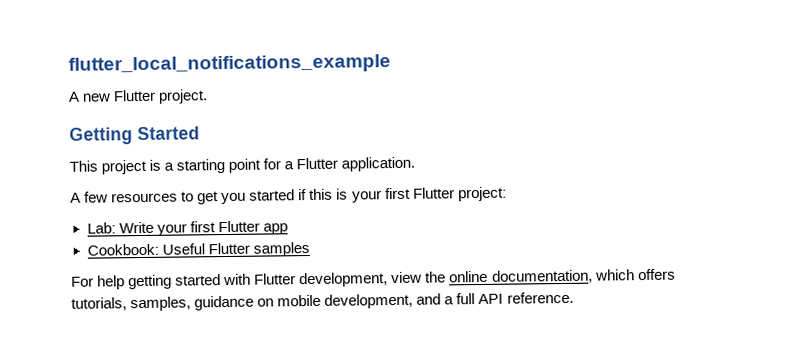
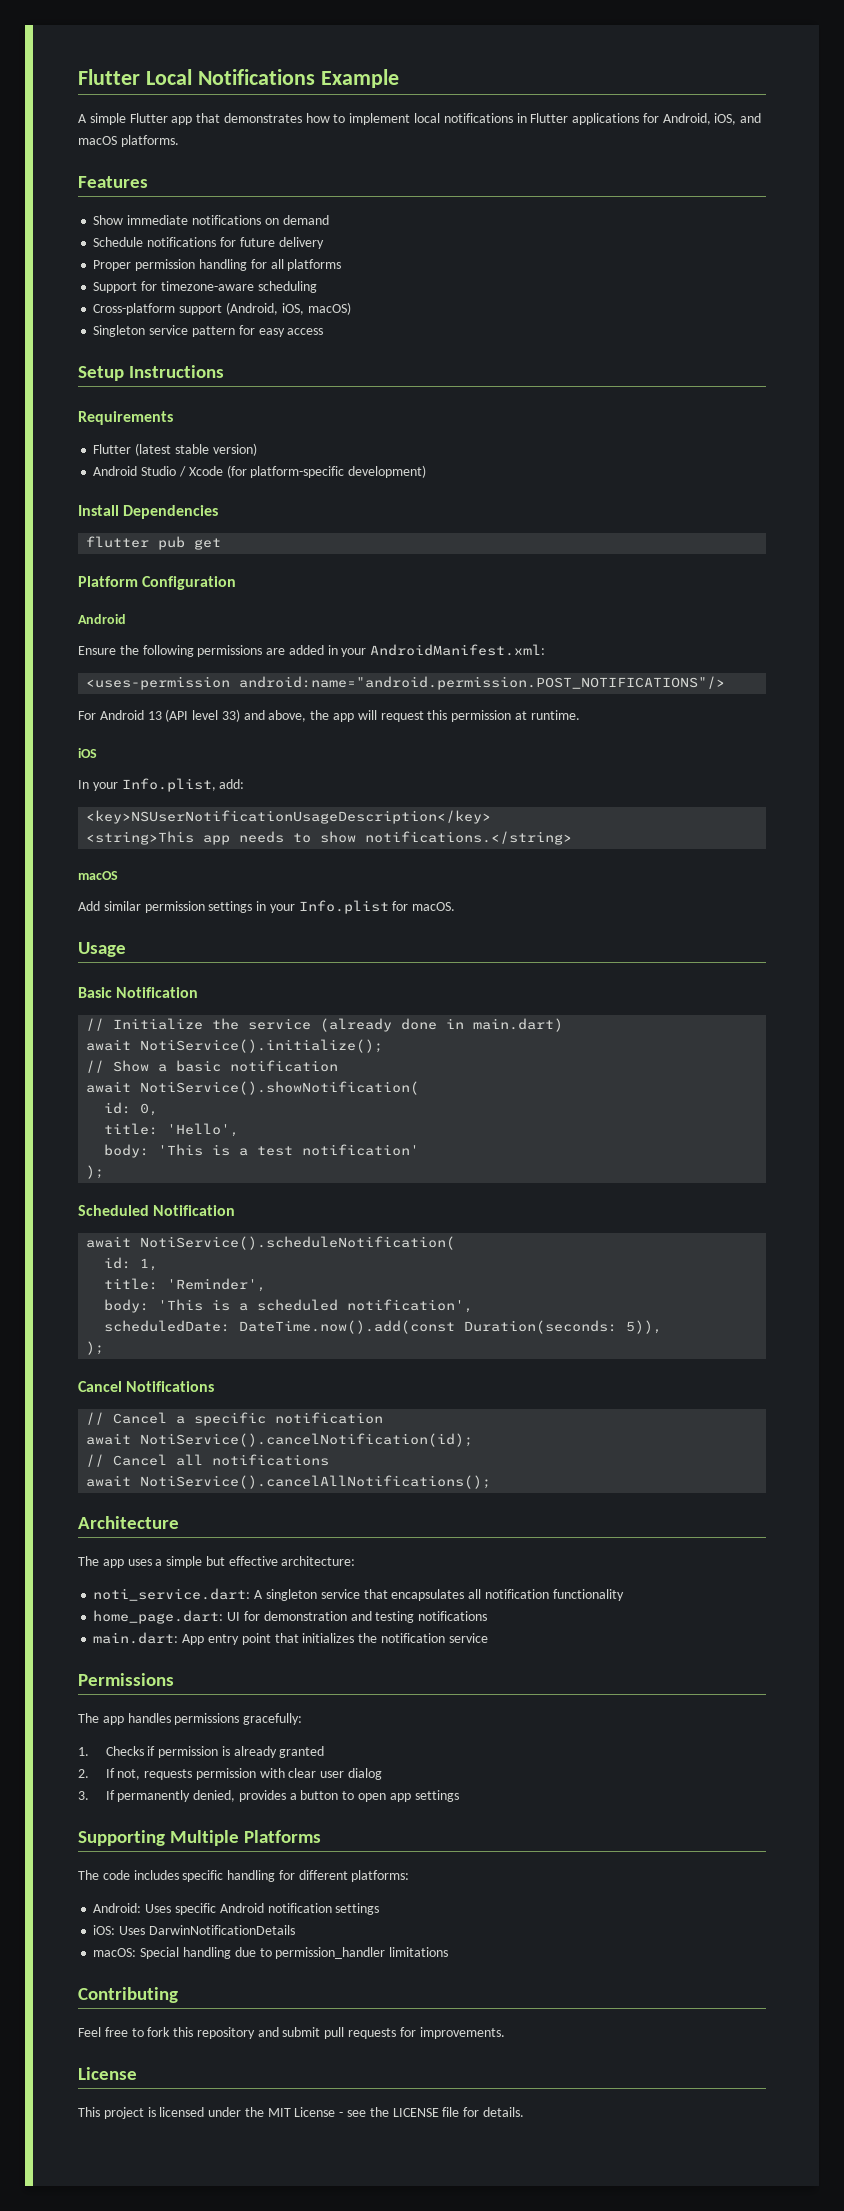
[68,54,391,75] [68,89,209,104] [69,126,200,145] [69,156,416,175] [70,186,507,205] [86,220,288,236] [86,242,310,257] [71,268,676,290] [71,291,574,312] flutter_local_notifications_example // A new Flutter project. // Getting Started // This project is a starting point for a Flutter application. // A few resources to get you started if this is your first Flutter project: // Lab: Write your first Flutter app // Cookbook: Useful Flutter samples // For help getting started with Flutter development, view the online documentation, which offers tutorials, samples, guidance on mobile development, and a full API reference. -> [78,69,399,88] [78,113,762,125] [78,135,179,147] [78,176,148,188] [93,215,329,225] [93,237,324,249] [93,259,342,271] [93,281,317,293] [93,302,351,315] [93,325,324,337] [78,365,225,381] [78,411,173,425] [93,443,257,456] [93,465,427,478] [78,505,219,519] [86,536,222,550] [78,576,237,590] [78,614,126,624] [78,644,546,657] [86,676,726,690] [78,709,580,722] [78,748,97,758] [78,778,245,792] [86,810,492,824] [86,831,573,845] [78,871,118,880] [78,900,456,914] [78,942,126,957] [78,987,199,998] [86,1018,564,1032] [86,1039,384,1053] [86,1060,339,1073] [86,1081,420,1095] [104,1102,159,1116] [104,1123,240,1137] [104,1144,420,1158] [86,1165,105,1179] [78,1205,236,1216] [86,1236,456,1250] [104,1257,159,1271] [104,1278,267,1292] [104,1299,474,1313] [104,1320,663,1334] [86,1341,105,1355] [78,1381,215,1392] [86,1412,384,1426] [86,1433,474,1447] [86,1454,330,1467] [86,1475,492,1489] [78,1516,179,1529] [78,1556,356,1568] [93,1588,624,1601] [93,1610,488,1624] [93,1632,488,1645] [78,1673,174,1686] [78,1713,303,1725] [78,1746,325,1758] [78,1768,382,1780] [78,1790,459,1802] [78,1830,322,1846] [78,1870,410,1882] [93,1903,380,1915] [93,1925,295,1935] [93,1947,449,1959] [78,1987,178,2003] [78,2027,505,2039] [78,2067,137,2080] [78,2107,524,2119] Flutter Local Notifications Example // A simple Flutter app that demonstrates how to implement local notifications in Flutter applications for Android, iOS, and macOS platforms. // Features // Show immediate notifications on demand // Schedule notifications for future delivery // Proper permission handling for all platforms // Support for timezone-aware scheduling // Cross-platform support (Android, iOS, macOS) // Singleton service pattern for easy access // Setup Instructions // Requirements // Flutter (latest stable version) // Android Studio / Xcode (for platform-specific development) // Install Dependencies // flutter pub get // Platform Configuration // Android // Ensure the following permissions are added in your AndroidManifest.xml: // <uses-permission android:name="android.permission.POST_NOTIFICATIONS"/> // For Android 13 (API level 33) and above, the app will request this permission at runtime. // iOS // In your Info.plist, add: // <key>NSUserNotificationUsageDescription</key> // <string>This app needs to show notifications.</string> // macOS // Add similar permission settings in your Info.plist for macOS. // Usage // Basic Notification // // Initialize the service (already done in main.dart) // await NotiService().initialize(); // // Show a basic notification // await NotiService().showNotification( // id: 0, // title: 'Hello', // body: 'This is a test notification' // ); // Scheduled Notification // await NotiService().scheduleNotification( // id: 1, // title: 'Reminder', // body: 'This is a scheduled notification', // scheduledDate: DateTime.now().add(const Duration(seconds: 5)), // ); // Cancel Notifications // // Cancel a specific notification // await NotiService().cancelNotification(id); // // Cancel all notifications // await NotiService().cancelAllNotifications(); // Architecture // The app uses a simple but effective architecture: // noti_service.dart: A singleton service that encapsulates all notification functionality // home_page.dart: UI for demonstration and testing notifications // main.dart: App entry point that initializes the notification service // Permissions // The app handles permissions gracefully: // 1. Checks if permission is already granted // 2. If not, requests permission with clear user dialog // 3. If permanently denied, provides a button to open app settings // Supporting Multiple Platforms // The code includes specific handling for different platforms: // Android: Uses specific Android notification settings // iOS: Uses DarwinNotificationDetails // macOS: Special handling due to permission_handler limitations // Contributing // Feel free to fork this repository and submit pull requests for improvements. // License // This project is licensed under the MIT License - see the LICENSE file for details.

